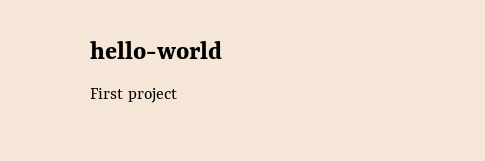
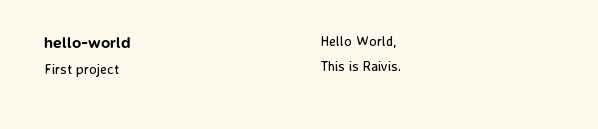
(177, 95) none -> [321,36,397,48] [320,61,401,71] // Hello World, // This is Raivis.

